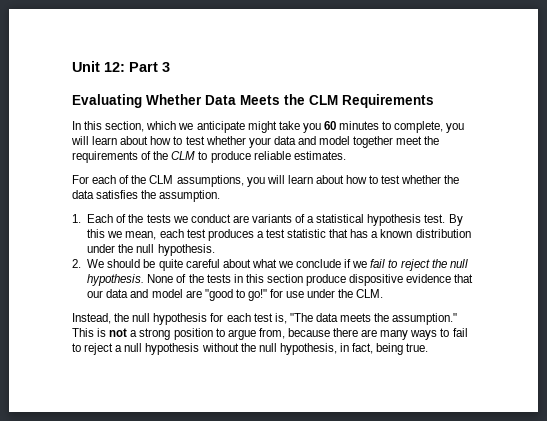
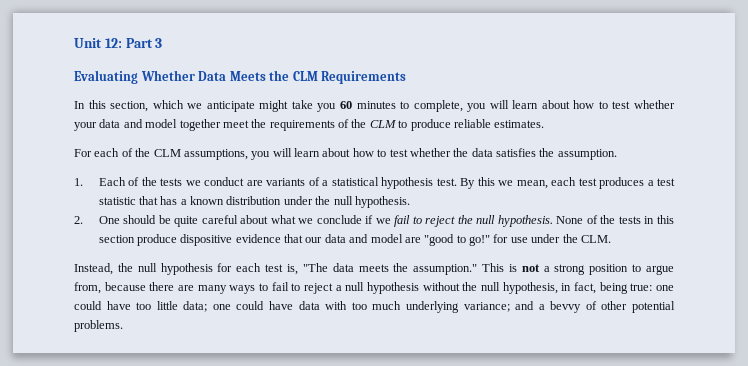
[87,259,105,268] We -> [98,216,120,224] One
[406,343,429,352] true. -> [630,283,675,291] [74,301,675,313] [74,320,123,332] true: one could have too little data; one could have data with too much underlying variance; and a bevvy of other potential problems.

